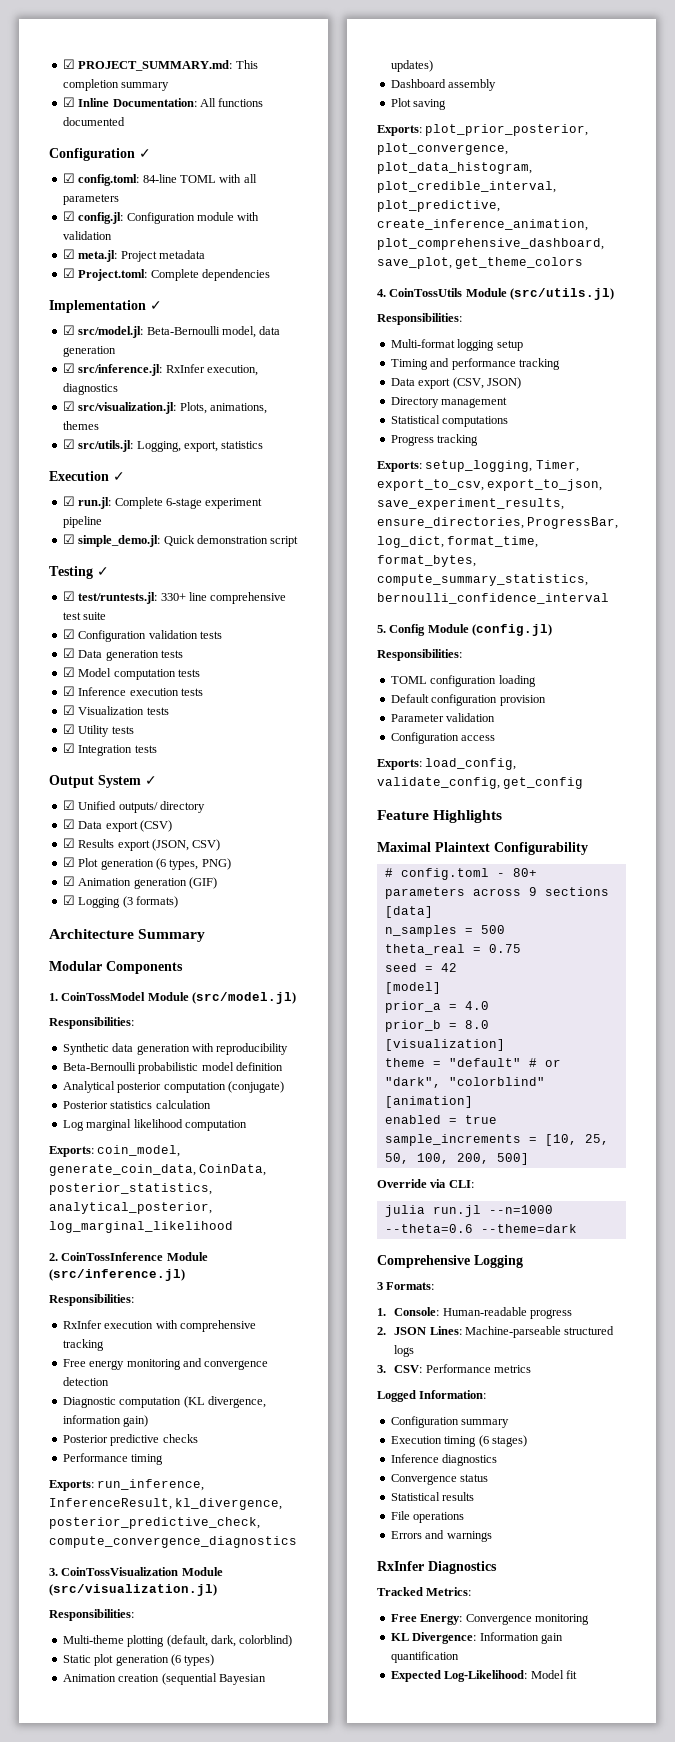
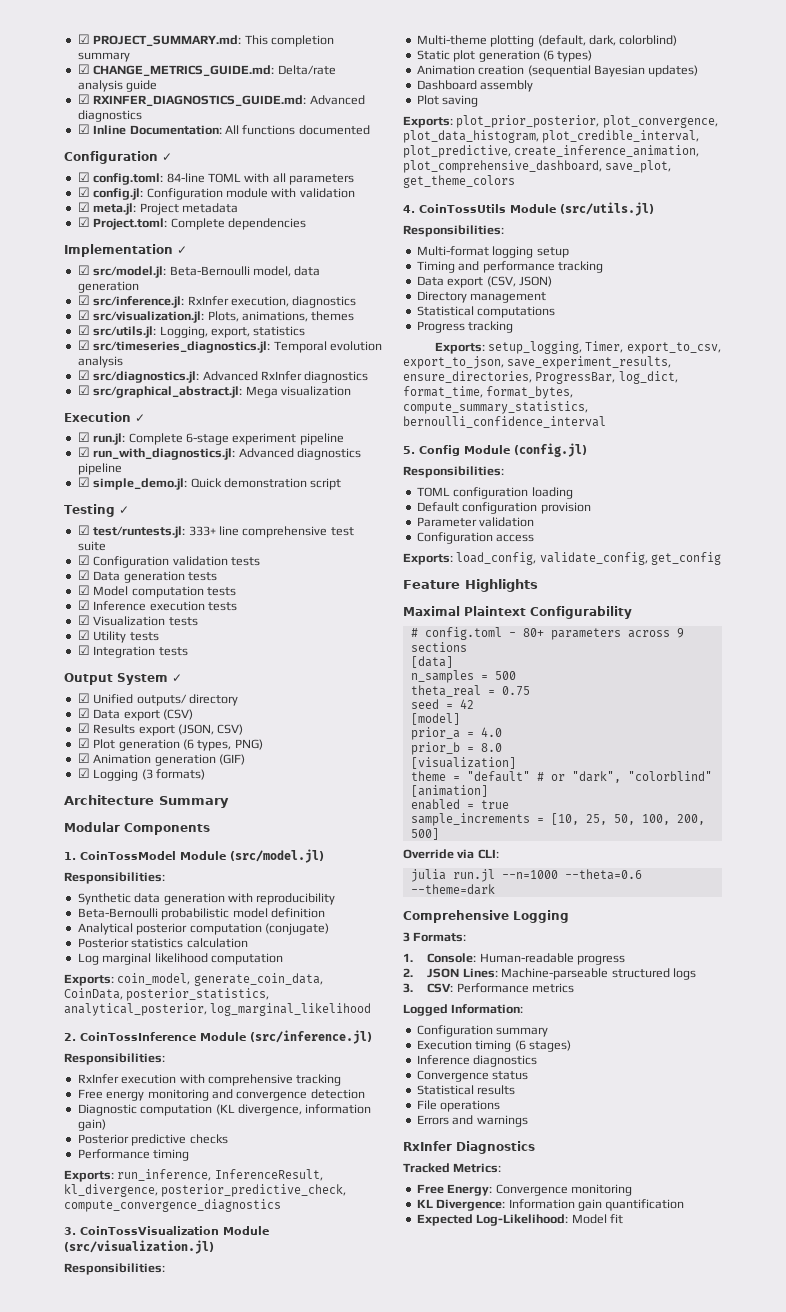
(170, 86) none -> [77,64,336,77] [77,80,158,92] [77,94,365,107] [77,110,142,122] // ☑ CHANGE_METRICS_GUIDE.md: Delta/rate analysis guide // ☑ RXINFER_DIAGNOSTICS_GUIDE.md: Advanced diagnostics
(264, 445) none -> [77,340,382,353] [77,356,123,368] [77,370,369,383] [77,385,351,398] // ☑ src/timeseries_diagnostics.jl: Temporal evolution analysis // ☑ src/diagnostics.jl: Advanced RxInfer diagnostics // ☑ src/graphical_abstract.jl: Mega visualization
(102, 522) none -> [77,447,361,460] [77,463,122,475] // ☑ run_with_diagnostics.jl: Advanced diagnostics pipeline
[160,593,186,601] 330+ -> [188,526,216,536] 333+

